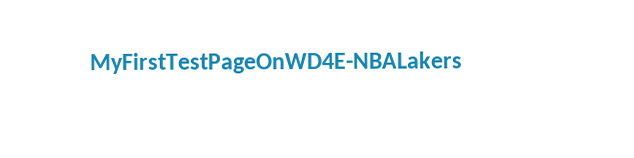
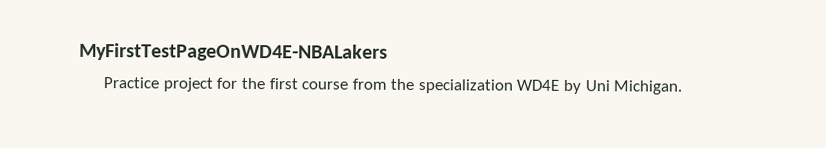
(462, 63) none -> [103,77,683,95] // Practice project for the first course from the specialization WD4E by Uni Michigan.

